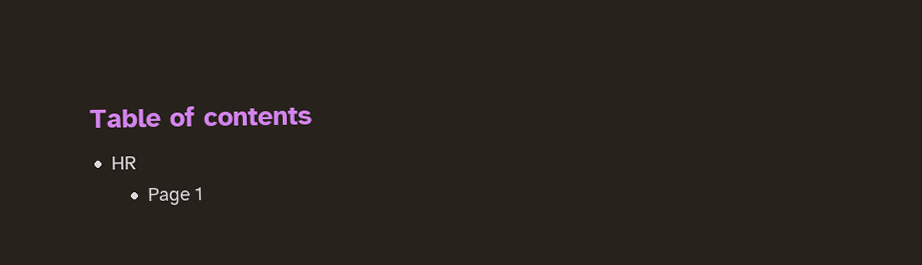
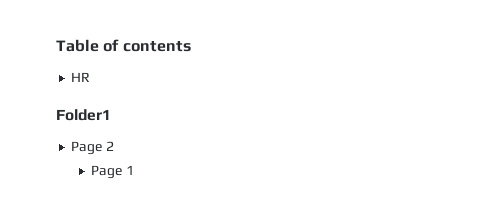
(137, 163) none -> [56,109,111,121] [71,141,115,155] // Folder1 // Page 2

